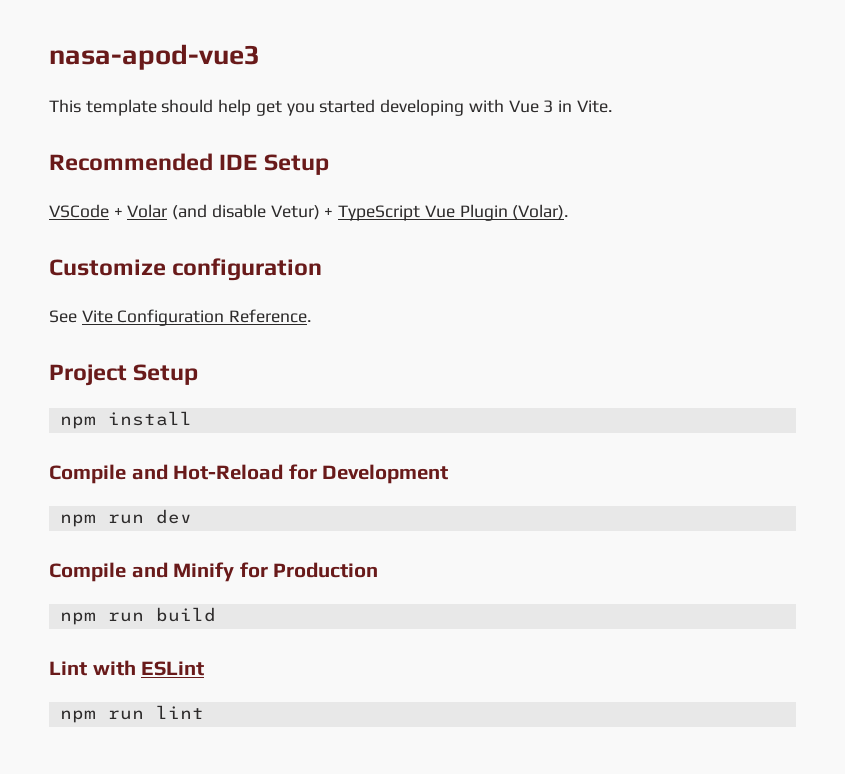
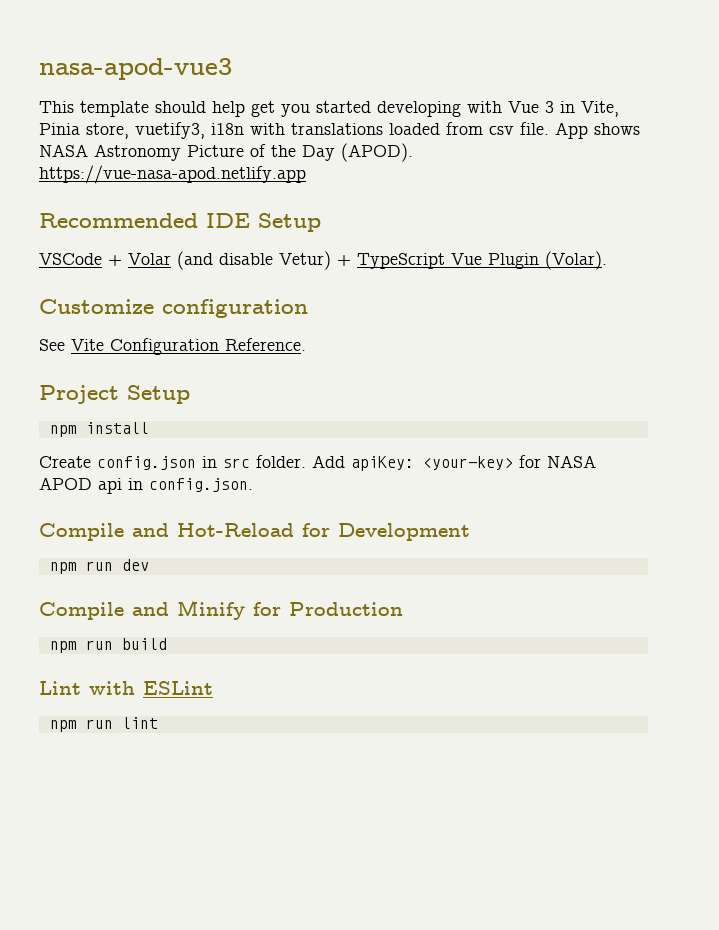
[576,100,612,113] Vite. -> [581,101,619,117] [39,122,640,139] [39,143,413,162] [39,165,306,184] Vite, Pinia store, vuetify3, i18n with translations loaded from csv file. App shows NASA Astronomy Picture of the Day (APOD). https://vue-nasa-apod.netlify.app
(192, 418) none -> [39,455,596,471] [39,477,253,494] // Create config.json in src folder. Add apiKey: <your-key> for NASA APOD api in config.json.

